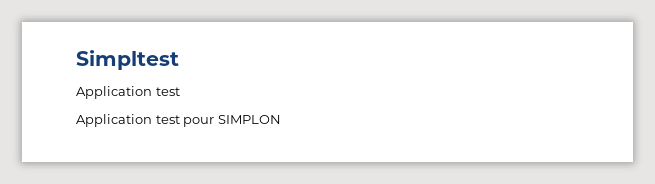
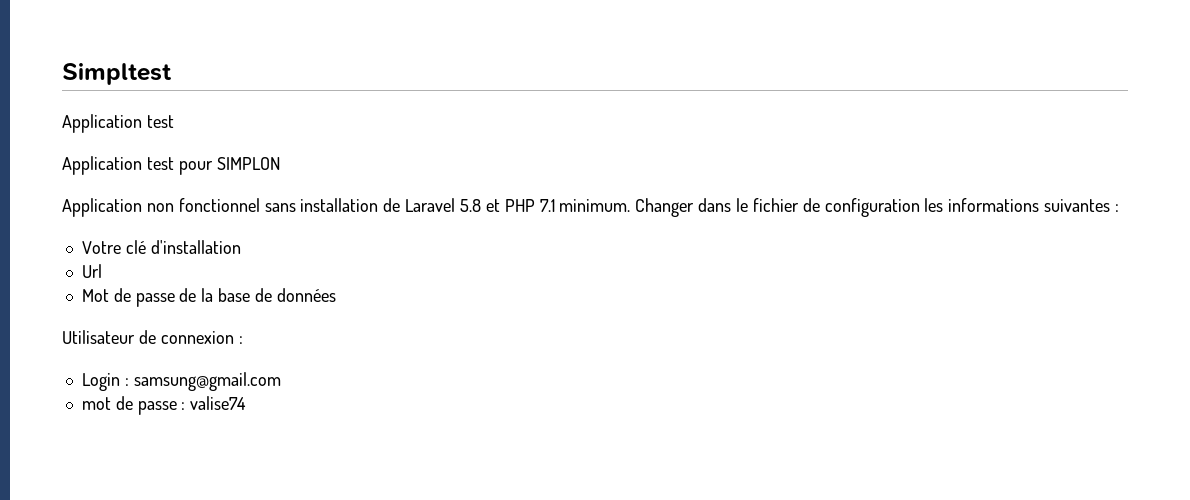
(281, 119) none -> [62,198,1120,217] [81,240,241,254] [81,264,102,278] [81,288,336,307] [62,330,243,344] [81,372,281,391] [81,396,247,415] // Application non fonctionnel sans installation de Laravel 5.8 et PHP 7.1 minimum. Changer dans le fichier de configuration les informations suivantes : // Votre clé d'installation // Url // Mot de passe de la base de données // Utilisateur de connexion : // Login : samsung@gmail.com // mot de passe : valise74

